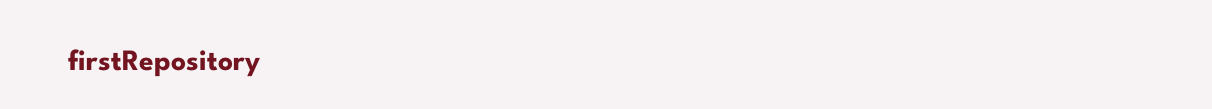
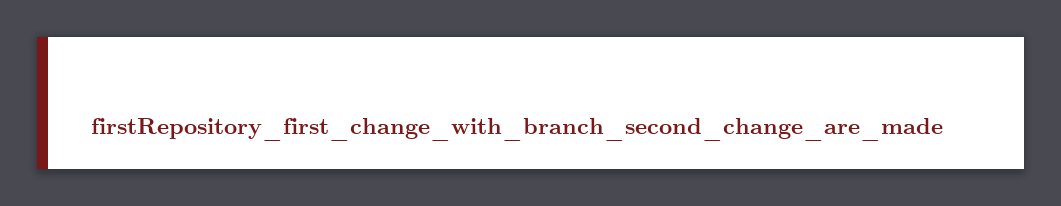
[68,49,260,77] firstRepository -> [91,118,943,141] firstRepository_first_change_with_branch_second_change_are_made

